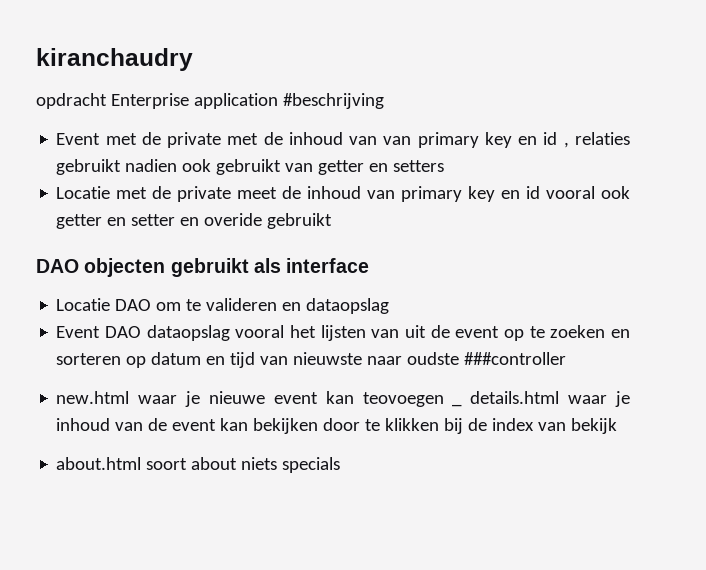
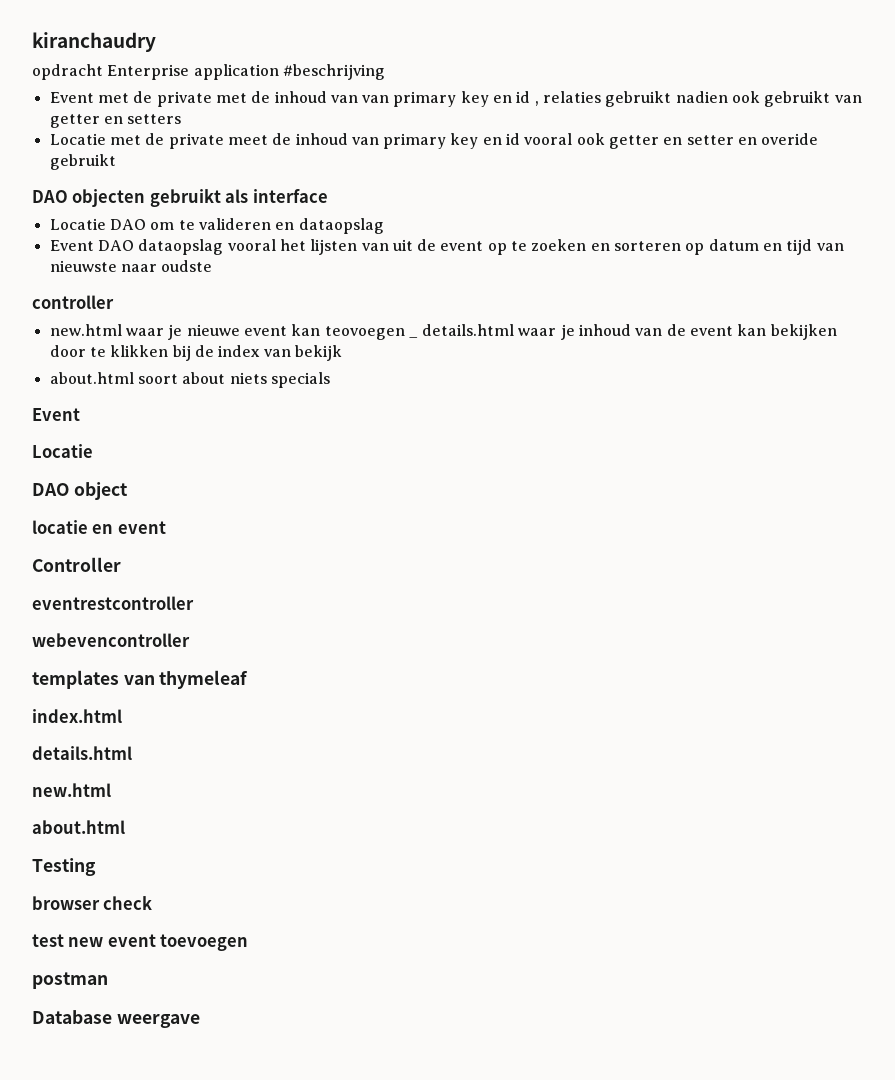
[464,352,567,365] ###controller -> [32,295,114,309] // controller
(341, 465) none -> [32,408,80,421] [32,444,93,458] [32,482,128,500] [32,520,166,534] [32,557,121,572] [32,596,194,610] [32,633,190,647] [32,670,249,689] [32,709,122,723] [32,746,132,760] [32,783,111,797] [32,820,125,834] [32,858,96,876] [32,896,153,910] [32,934,249,951] [32,972,108,989] [32,1010,200,1028] // Event // Locatie // DAO object // locatie en event // Controller // eventrestcontroller // webevencontroller // templates van thymeleaf // index.html // details.html // new.html // about.html // Testing // browser check // test new event toevoegen // postman // Database weergave

